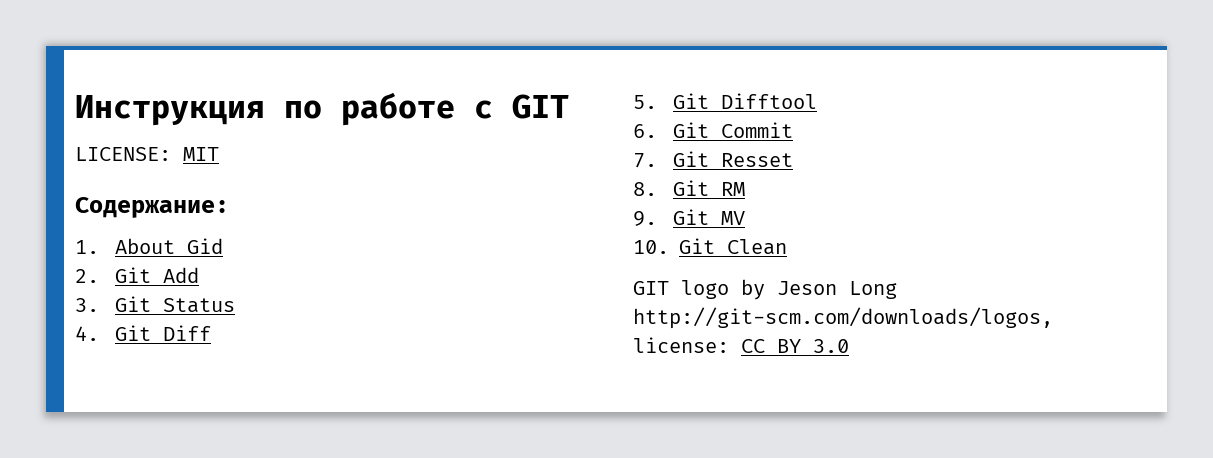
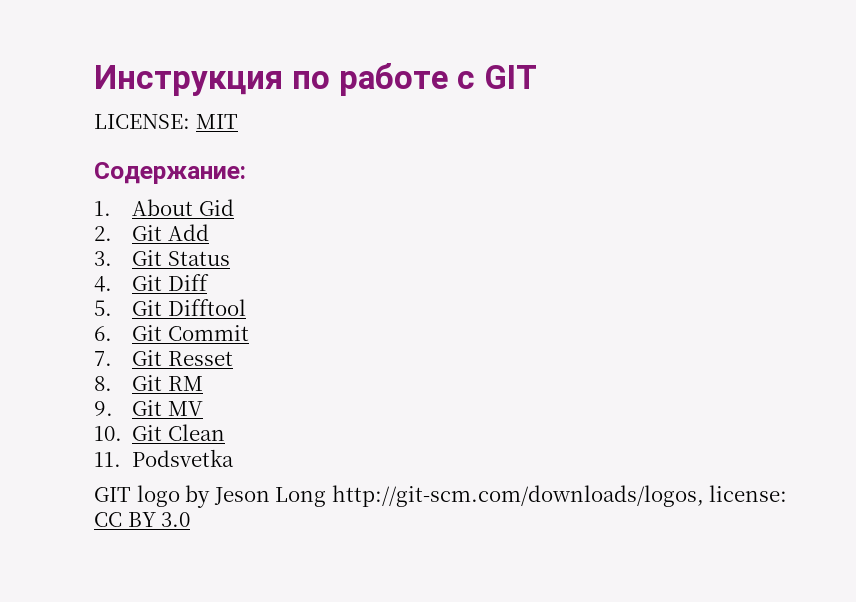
(787, 247) none -> [94,449,235,467] // 11. Podsvetka

